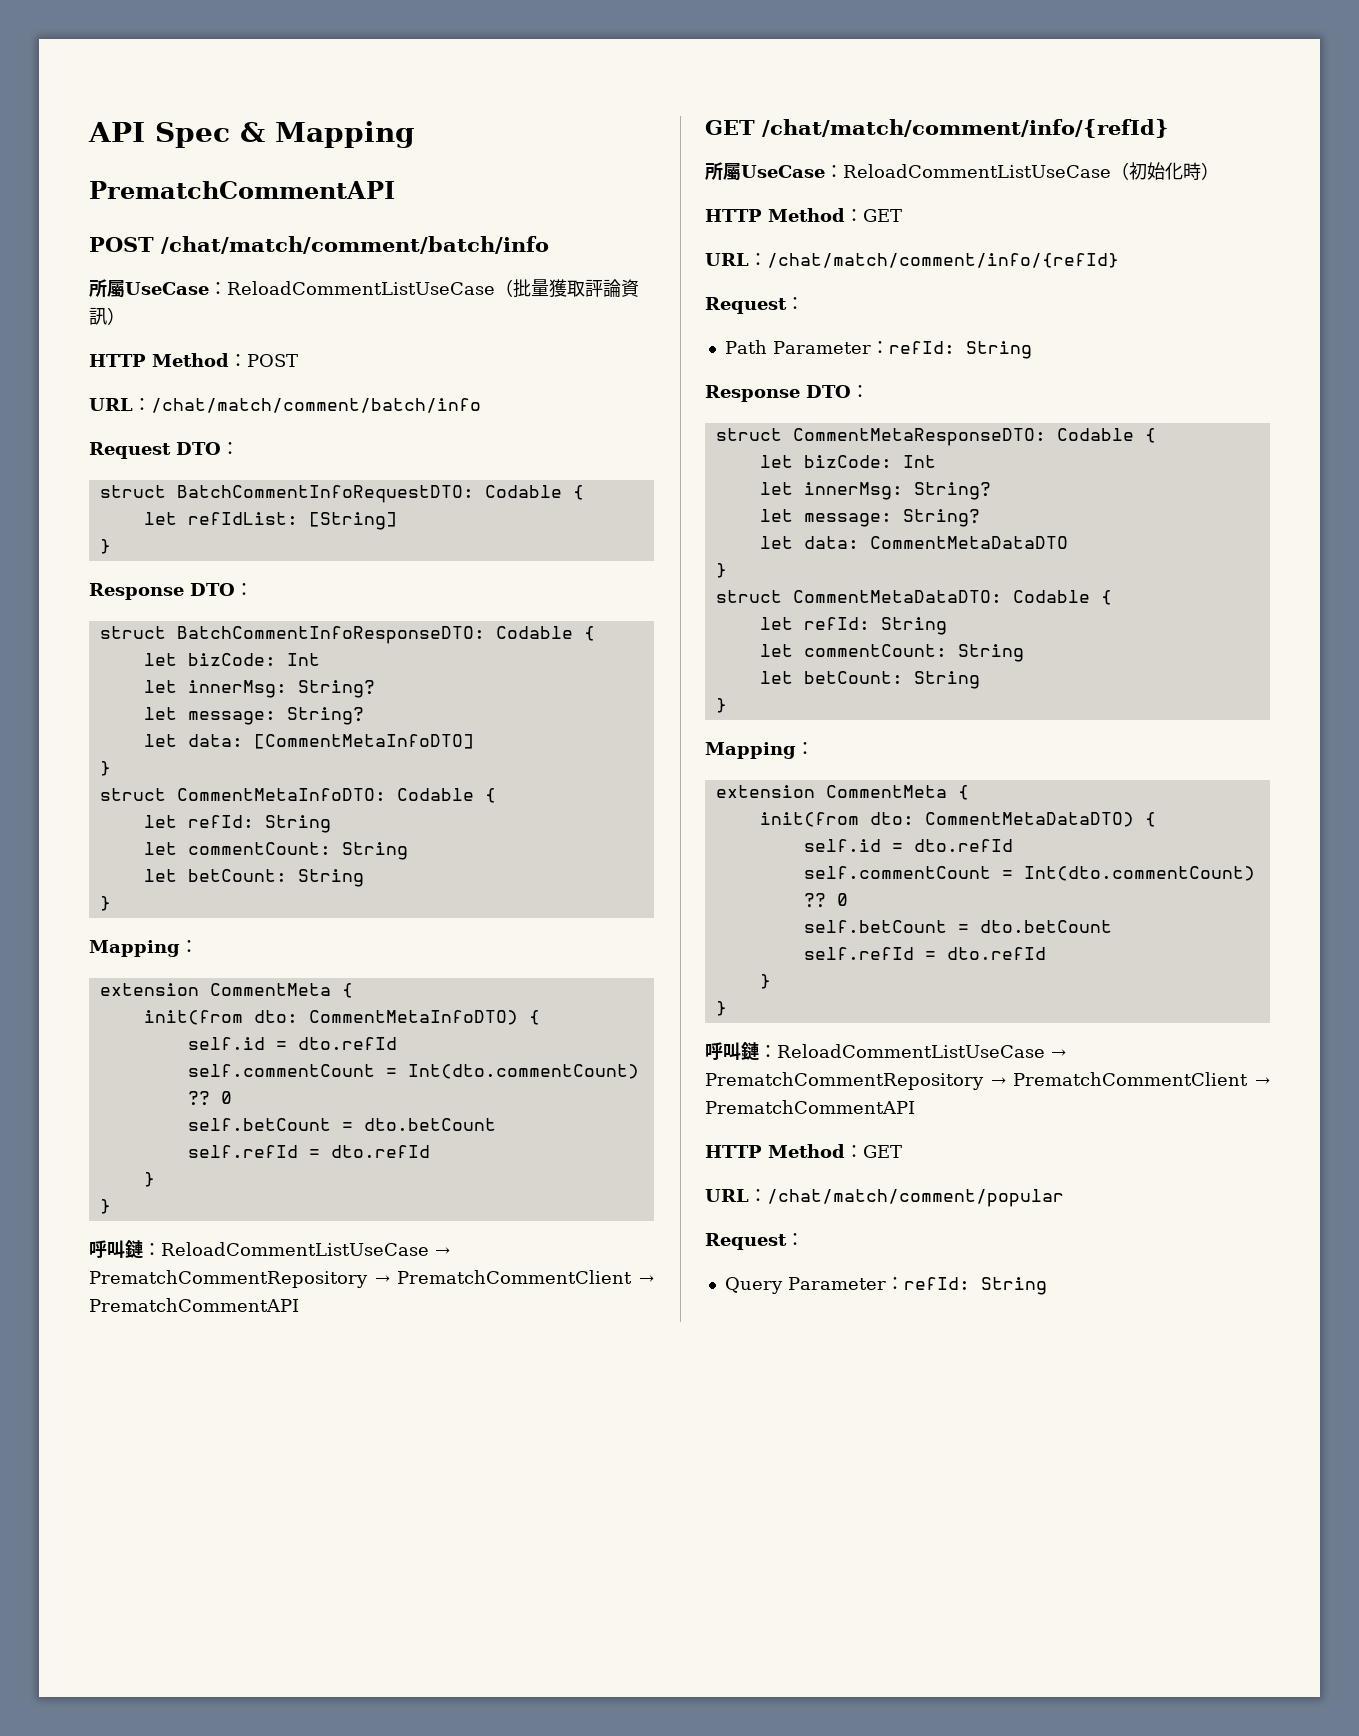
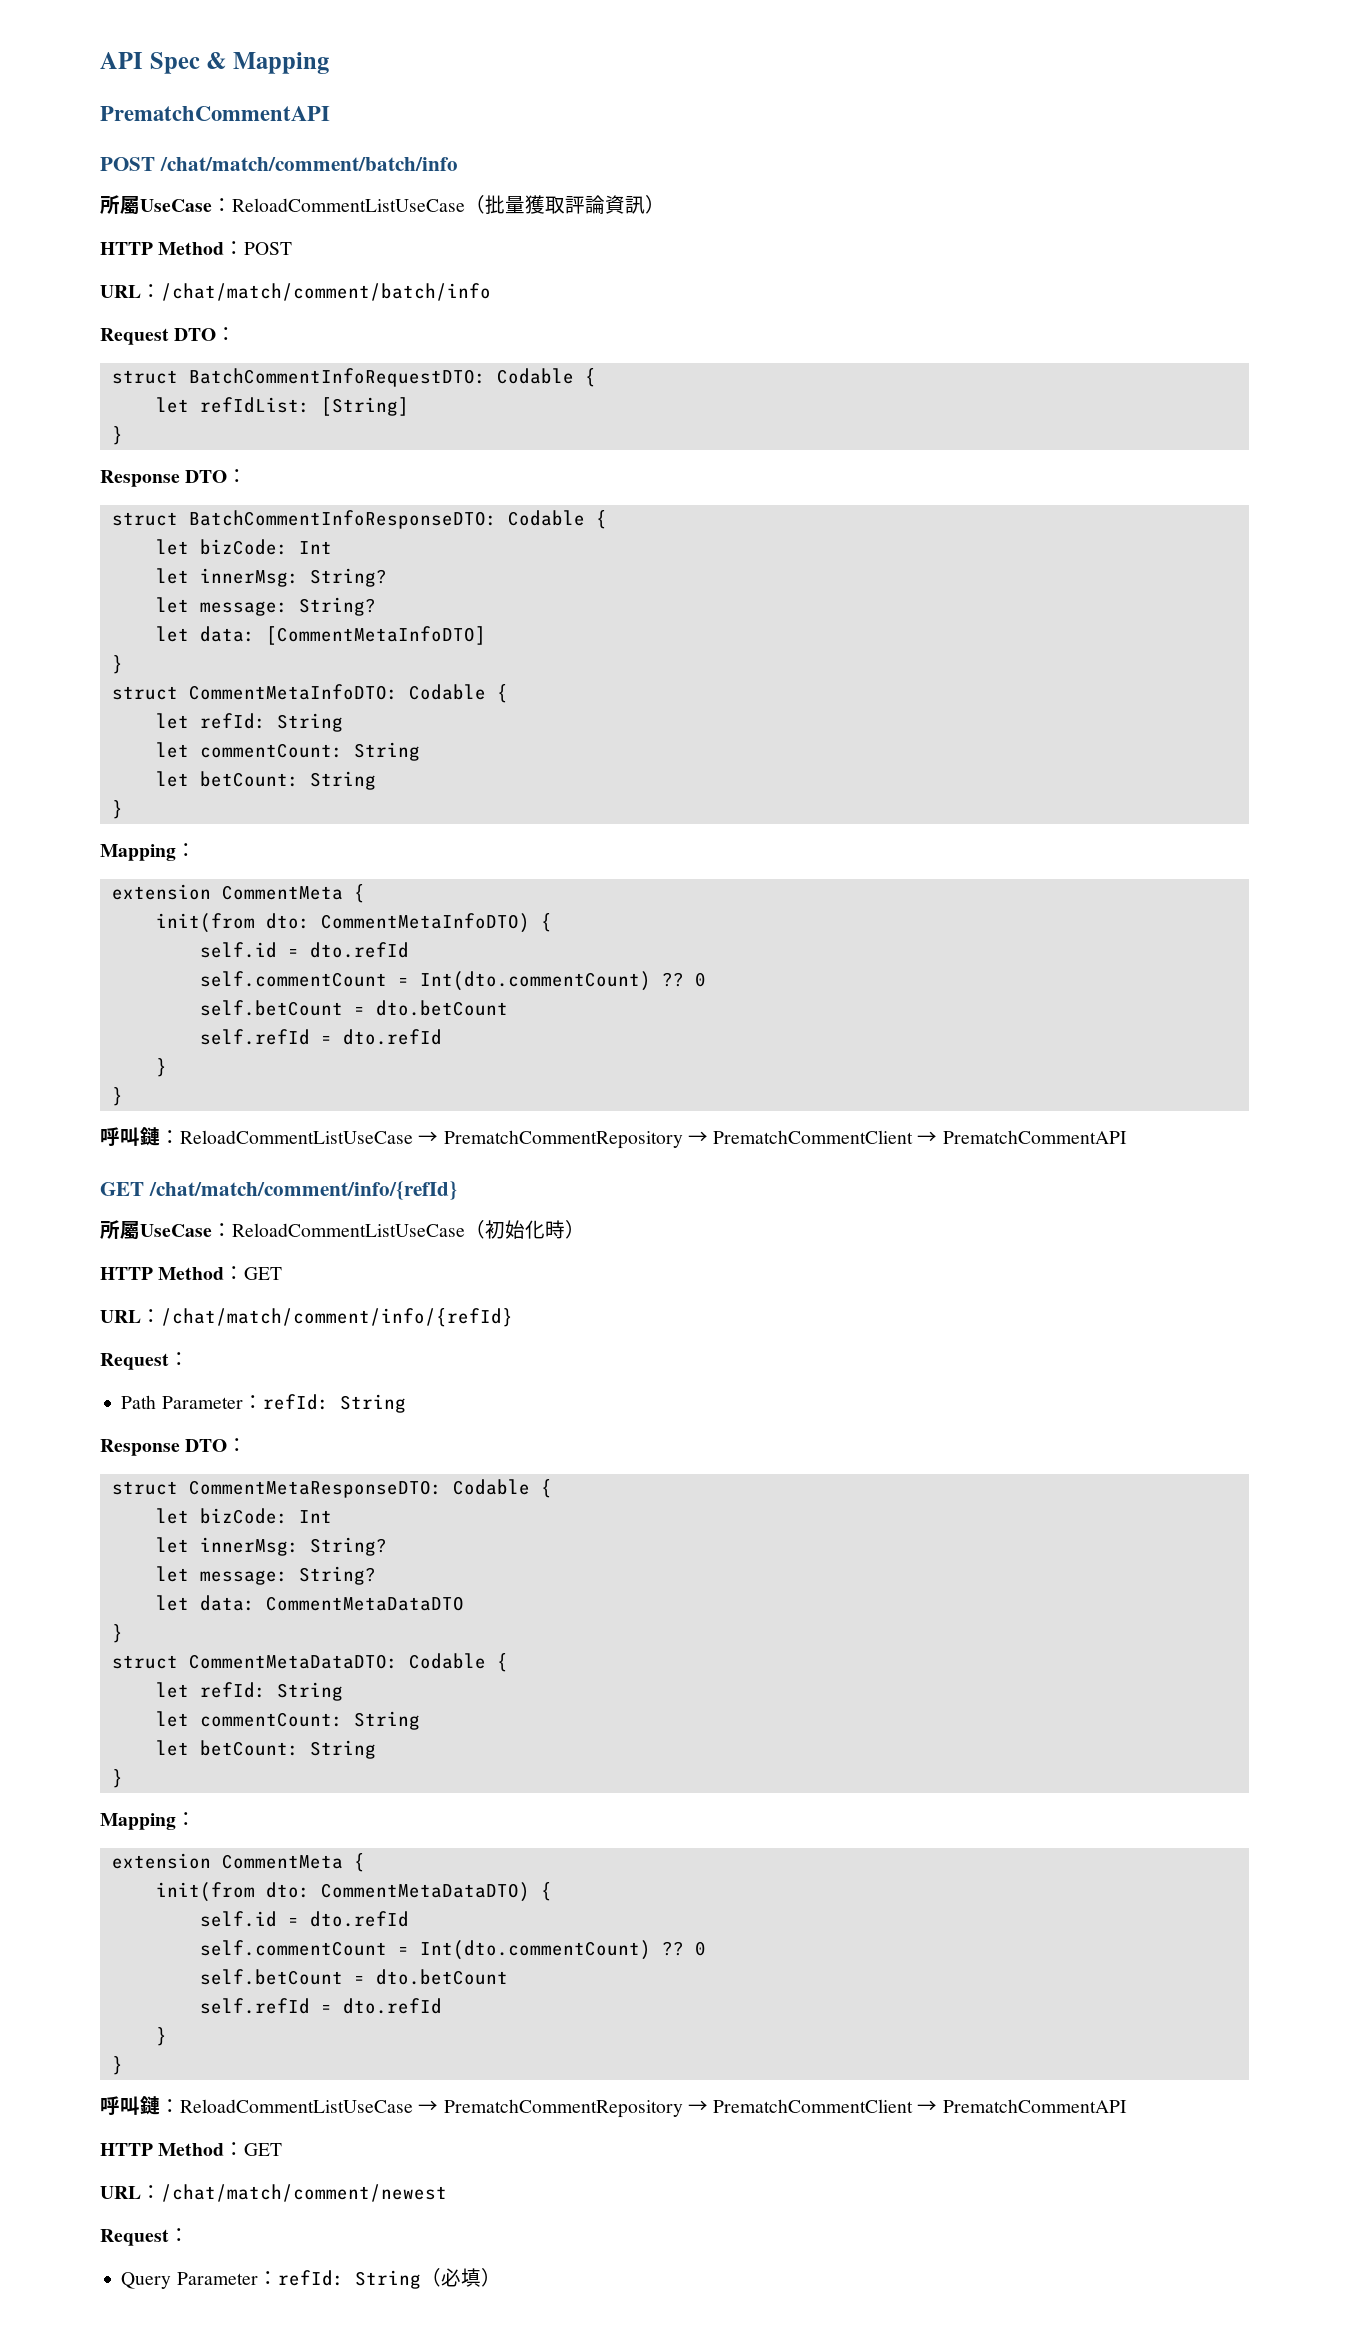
[767,1189,1064,1207] /chat/match/comment/popular -> [161,2184,447,2202] /chat/match/comment/newest
(1047, 1286) none -> [420,2268,501,2287] （必填）

